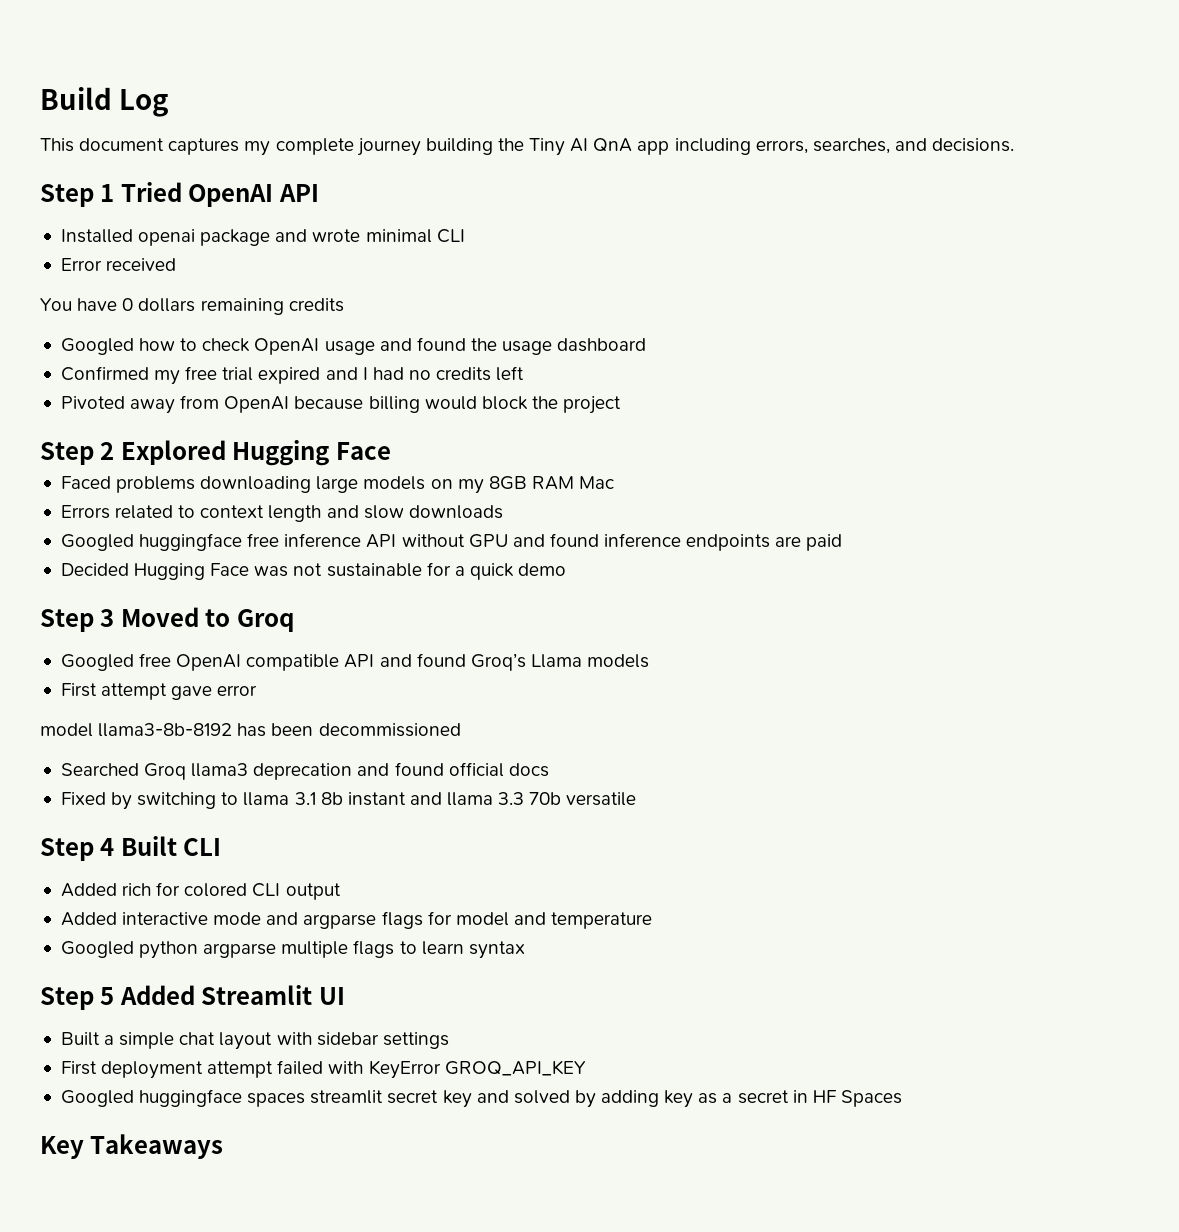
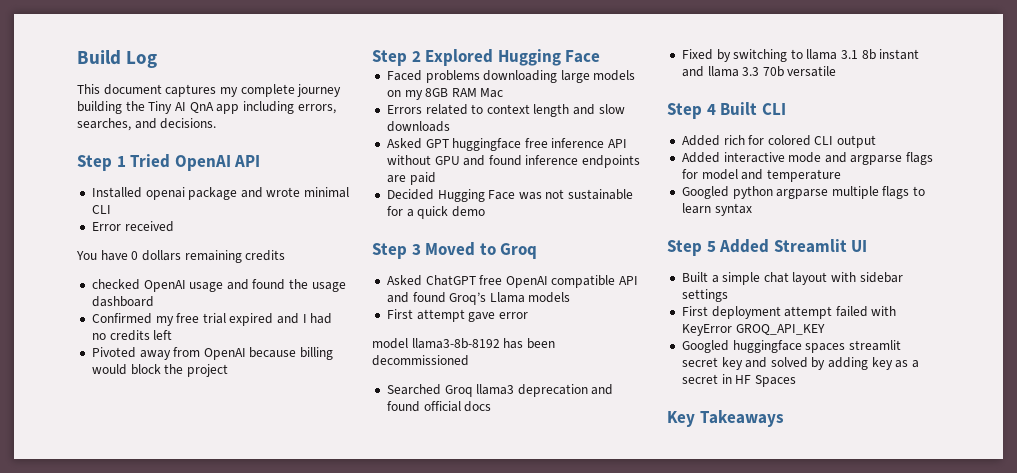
[60,338,251,355] Googled how to check -> [91,279,140,290] checked
[60,534,134,551] Googled -> [386,138,449,149] Asked GPT
[60,654,134,671] Googled -> [386,275,476,286] Asked ChatGPT

